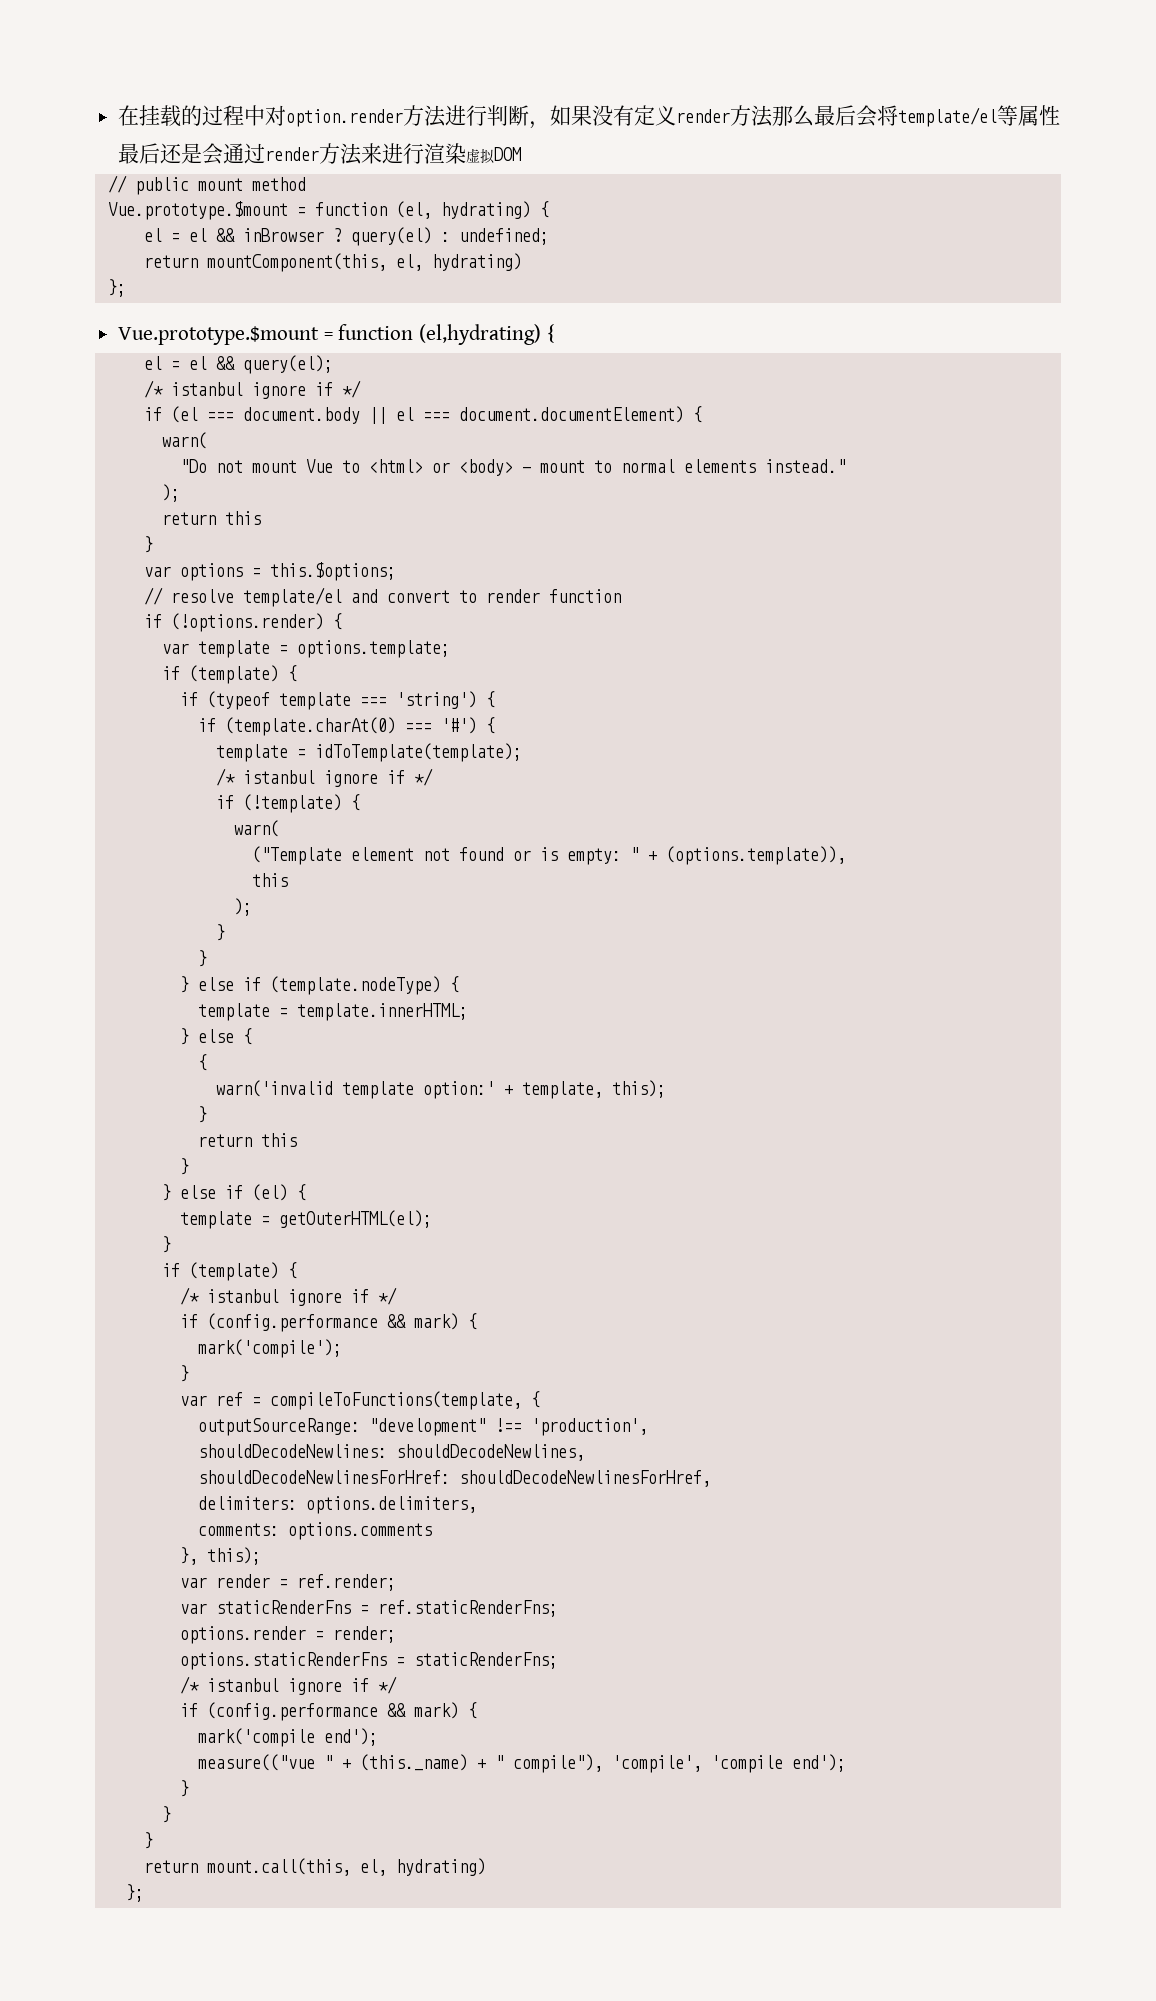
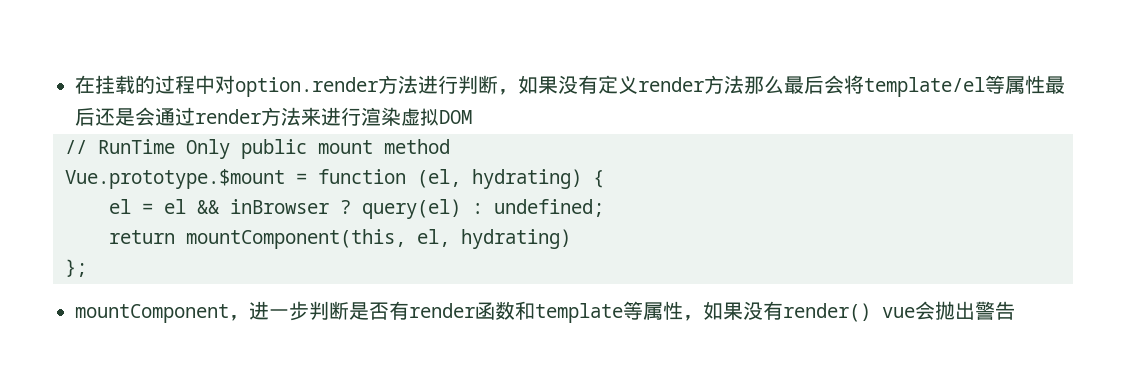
(127, 184) none -> [98,139,230,159] RunTime Only
[118,324,554,345] [143,355,333,374] [143,380,361,399] [143,406,702,424] [161,432,207,449] [179,459,846,476] [161,484,180,502] [161,511,261,525] [143,536,153,553] [143,562,396,581] [143,587,621,607] [143,613,342,632] [161,640,450,658] [161,665,297,684] [179,691,495,710] [197,717,495,736] [215,743,522,762] [215,768,433,787] [215,794,360,813] [233,820,279,837] [251,846,846,865] [251,873,288,887] [233,898,252,916] [215,924,225,941] [197,950,207,967] [179,976,459,995] [197,1003,468,1021] [179,1028,252,1045] [197,1054,207,1071] [215,1080,666,1099] [197,1106,207,1123] [197,1133,297,1147] [179,1158,189,1175] [161,1184,306,1201] [179,1210,432,1229] [161,1236,171,1253] [161,1262,297,1281] [179,1287,397,1306] [179,1313,477,1332] [197,1339,342,1358] [179,1365,189,1382] [179,1391,540,1410] [197,1418,648,1436] [197,1444,585,1461] [197,1470,711,1487] [197,1496,477,1514] [197,1522,432,1540] [179,1547,261,1565] [179,1574,396,1591] [179,1600,558,1617] [179,1626,396,1644] [179,1652,558,1670] [179,1676,397,1695] [179,1702,477,1721] [197,1728,378,1747] [197,1754,846,1773] [179,1780,189,1797] [161,1806,171,1823] [143,1832,153,1849] [143,1858,486,1876] [125,1884,144,1902] Vue.prototype.$mount = function (el,hydrating) { // el = el && query(el); // /* istanbul ignore if */ // if (el === document.body || el === document.documentElement) { // warn( // "Do not mount Vue to <html> or <body> - mount to normal elements instead." // ); // return this // } // var options = this.$options; // // resolve template/el and convert to render function // if (!options.render) { // var template = options.template; // if (template) { // if (typeof template === 'string') { // if (template.charAt(0) === '#') { // template = idToTemplate(template); // /* istanbul ignore if */ // if (!template) { // warn( // ("Template element not found or is empty: " + (options.template)), // this // ); // } // } // } else if (template.nodeType) { // template = template.innerHTML; // } else { // { // warn('invalid template option:' + template, this); // } // return this // } // } else if (el) { // template = getOuterHTML(el); // } // if (template) { // /* istanbul ignore if */ // if (config.performance && mark) { // mark('compile'); // } // var ref = compileToFunctions(template, { // outputSourceRange: "development" !== 'production', // shouldDecodeNewlines: shouldDecodeNewlines, // shouldDecodeNewlinesForHref: shouldDecodeNewlinesForHref, // delimiters: options.delimiters, // comments: options.comments // }, this); // var render = ref.render; // var staticRenderFns = ref.staticRenderFns; // options.render = render; // options.staticRenderFns = staticRenderFns; // /* istanbul ignore if */ // if (config.performance && mark) { // mark('compile end'); // measure(("vue " + (this._name) + " compile"), 'compile', 'compile end'); // } // } // } // return mount.call(this, el, hydrating) // }; -> [75,301,1015,323] mountComponent，进一步判断是否有render函数和template等属性，如果没有render() vue会抛出警告

